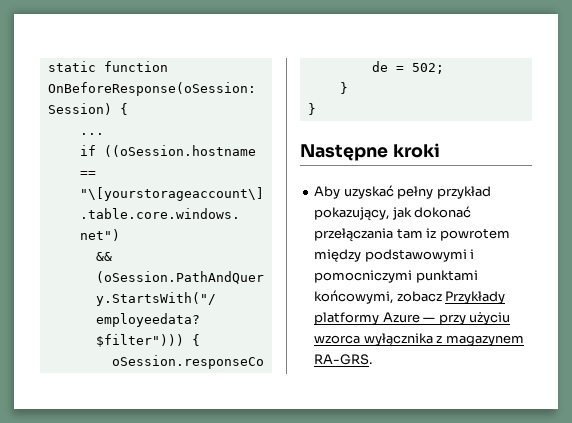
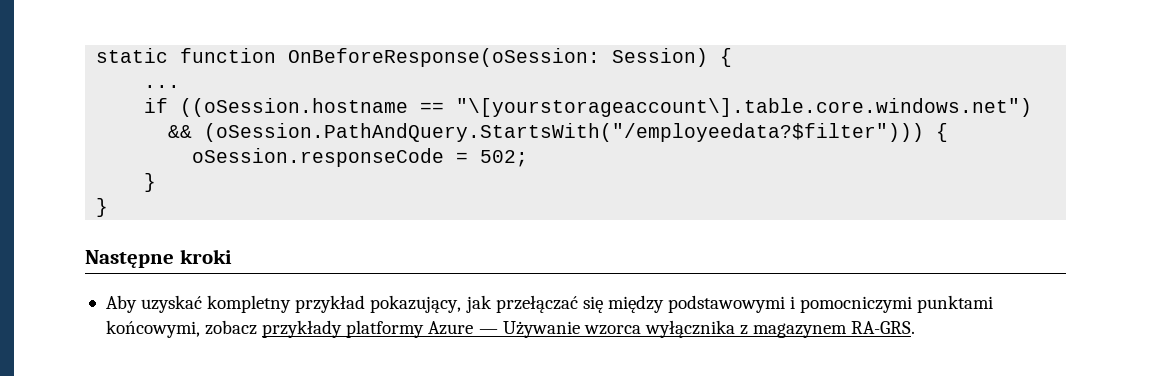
[397,186,434,199] pełny -> [207,295,292,313] kompletny
[414,206,472,218] [314,228,510,242] dokonać przełączania tam iz powrotem -> [495,295,603,313] przełączać się
[445,291,506,304] Przykłady -> [262,320,343,338] przykłady
[438,312,511,325] przy użyciu -> [502,321,580,338] Używanie

